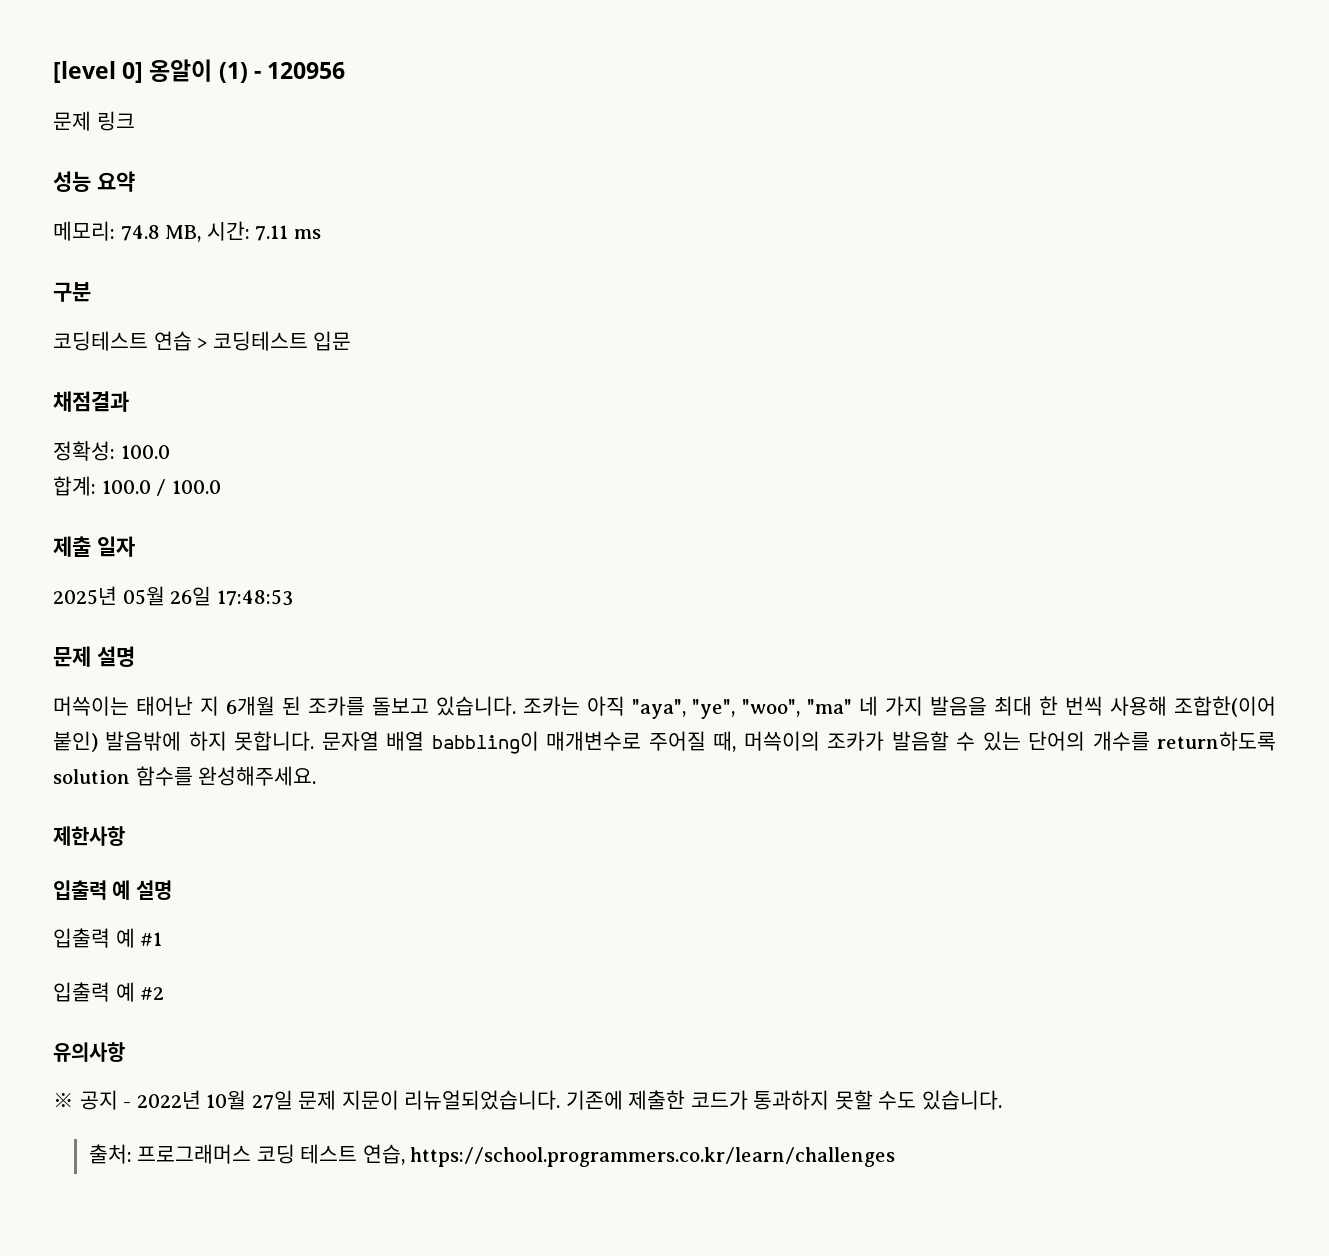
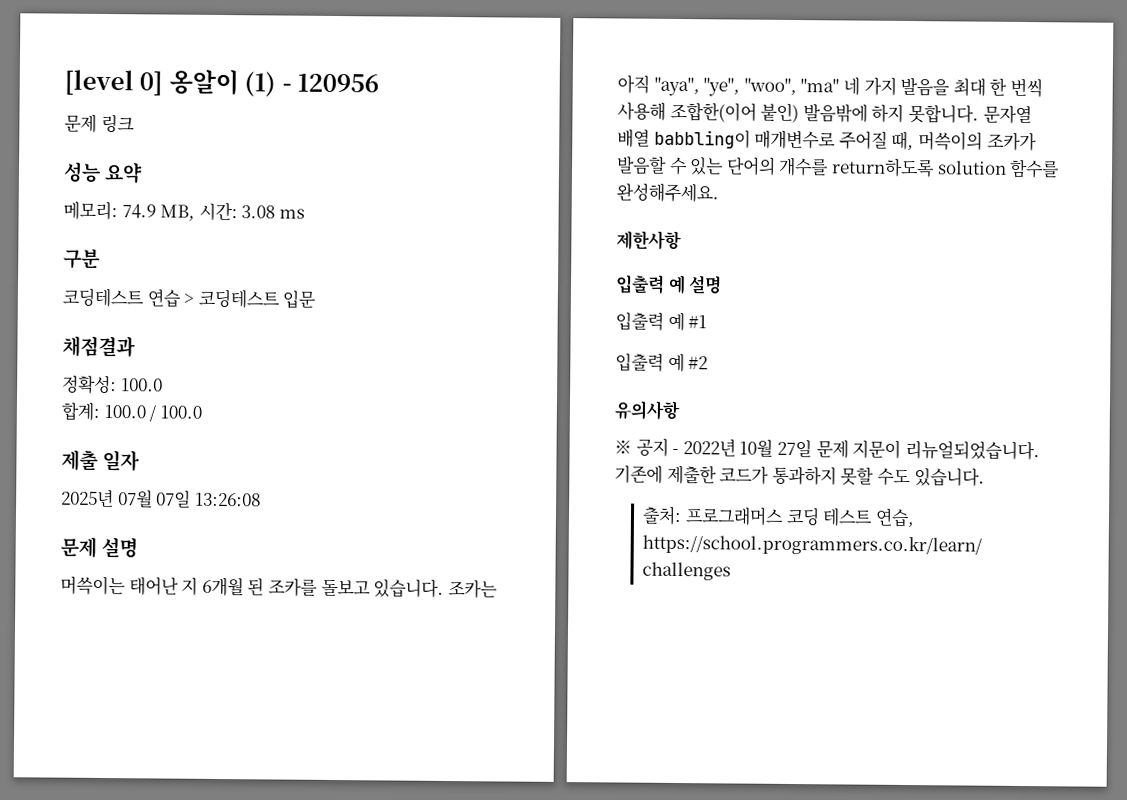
[120,225,160,241] 74.8 -> [121,204,157,219] 74.9
[255,225,289,241] 7.11 -> [241,205,276,219] 3.08
[122,586,293,606] 05월 26일 17:48:53 -> [117,490,261,508] 07월 07일 13:26:08

